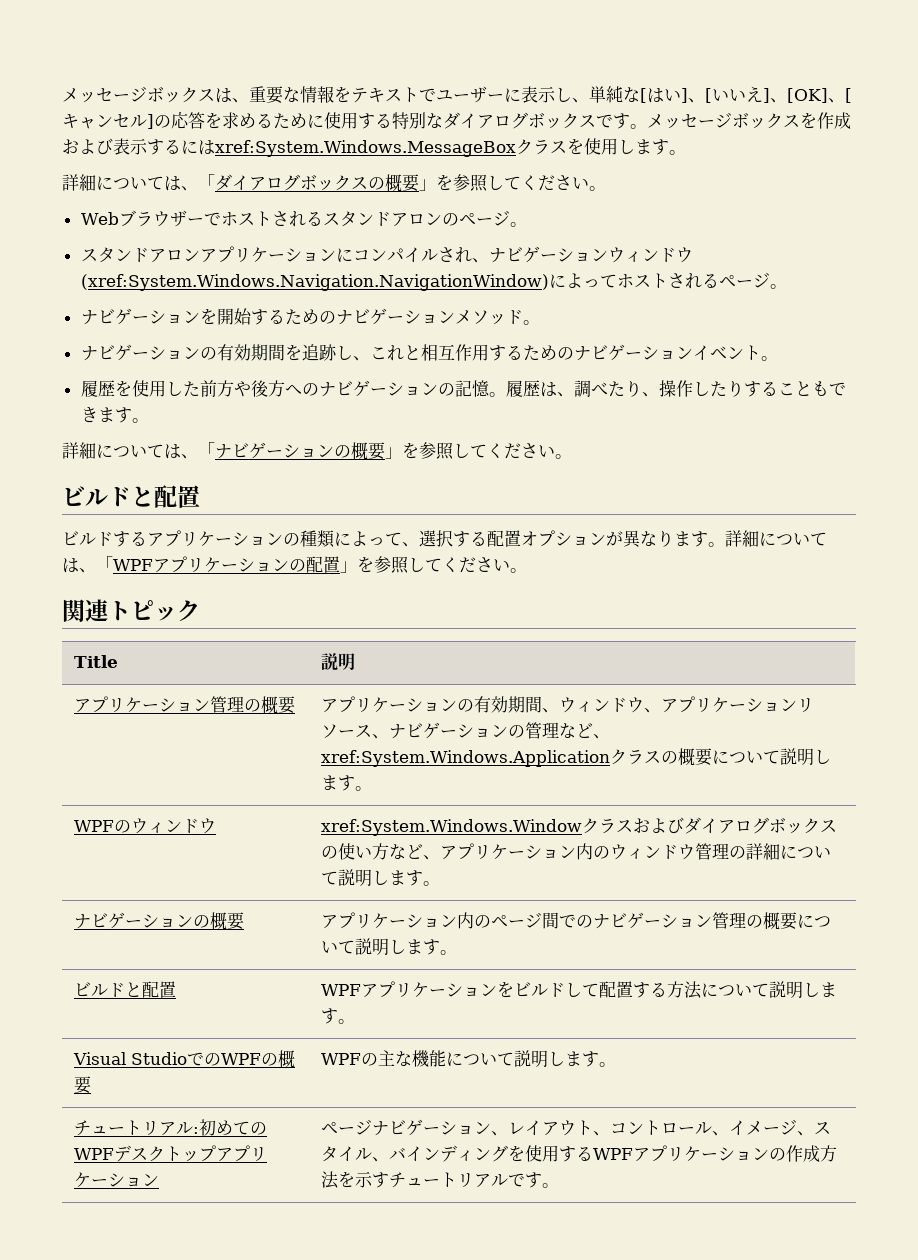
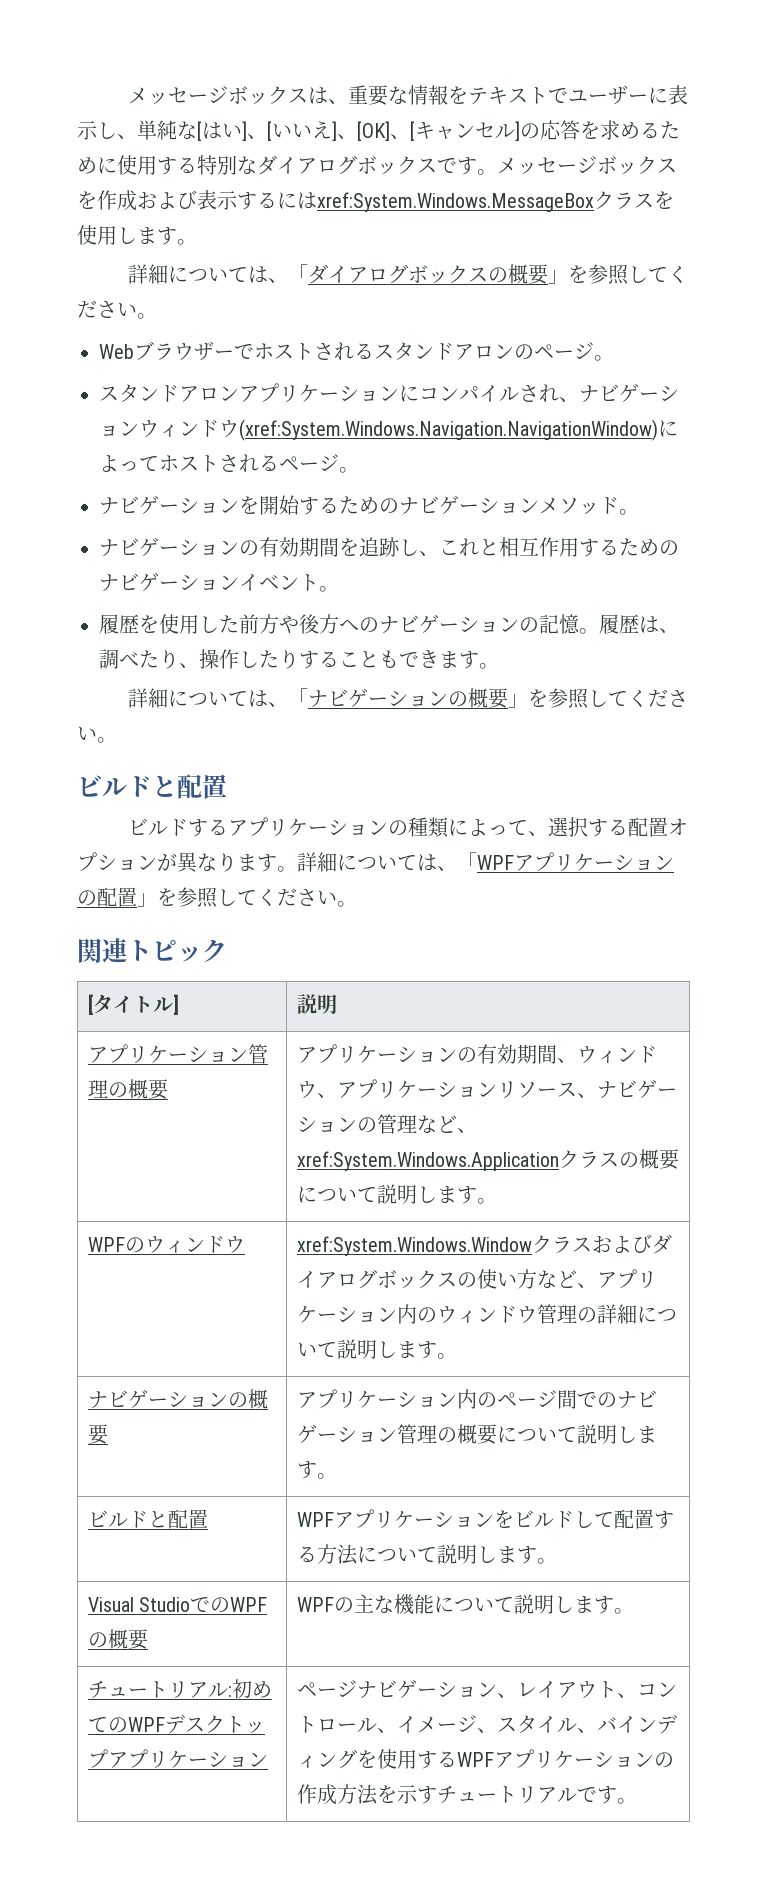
[73,655,118,668] Title -> [87,994,179,1015] [タイトル]

